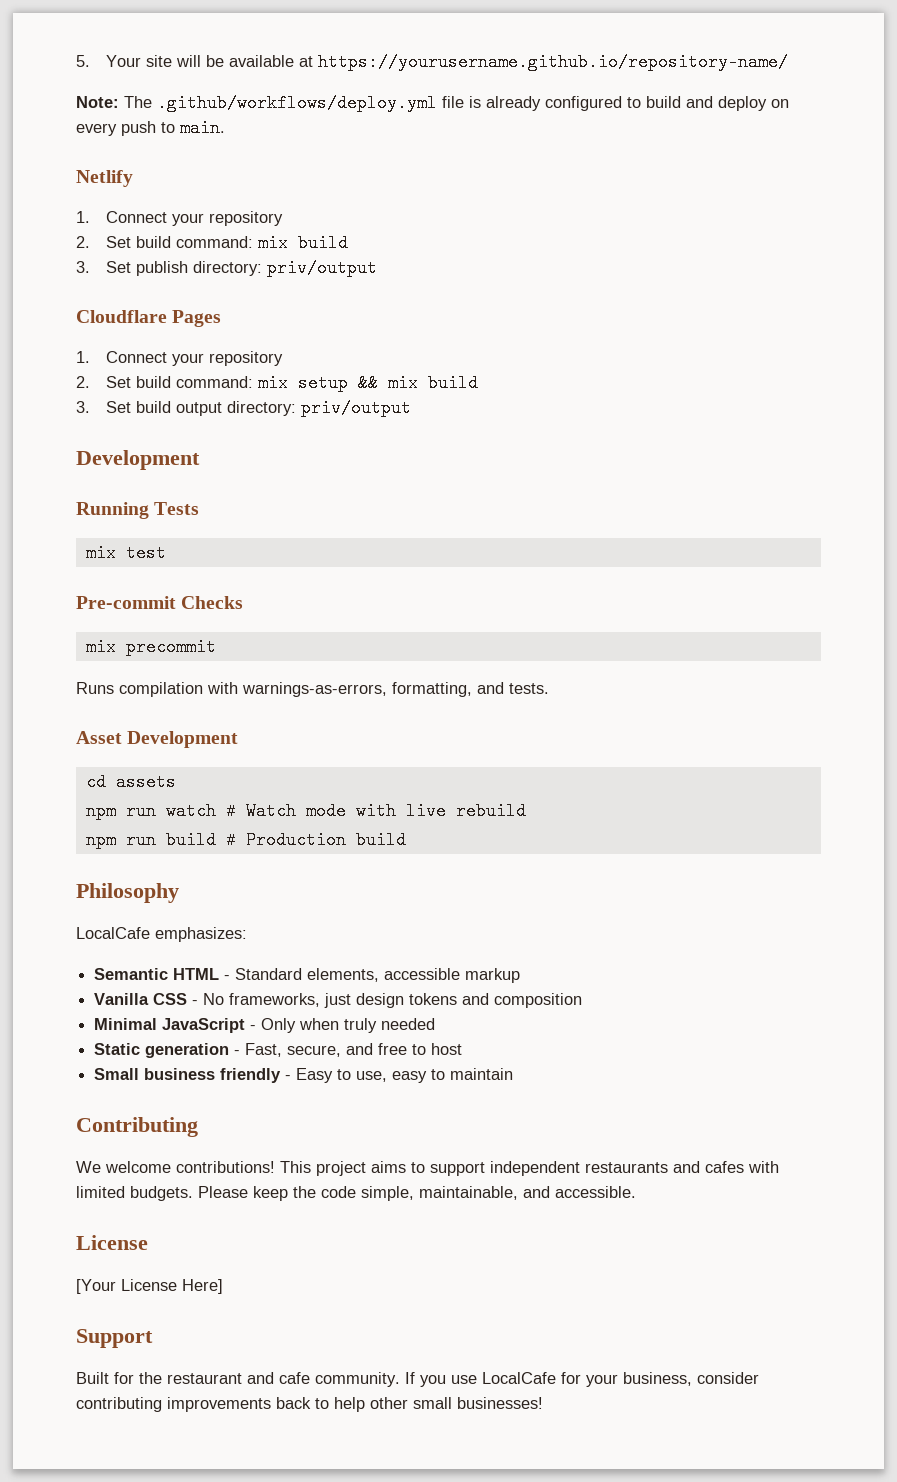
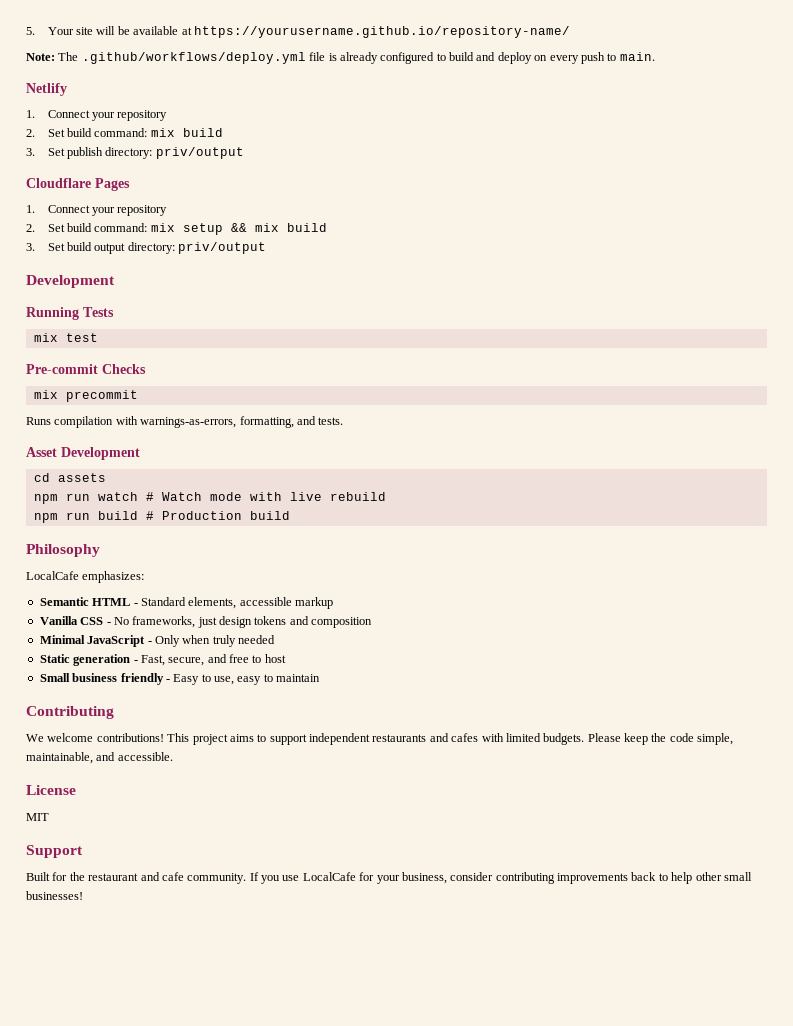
[76,1279,223,1294] [Your License Here] -> [26,813,49,821] MIT

